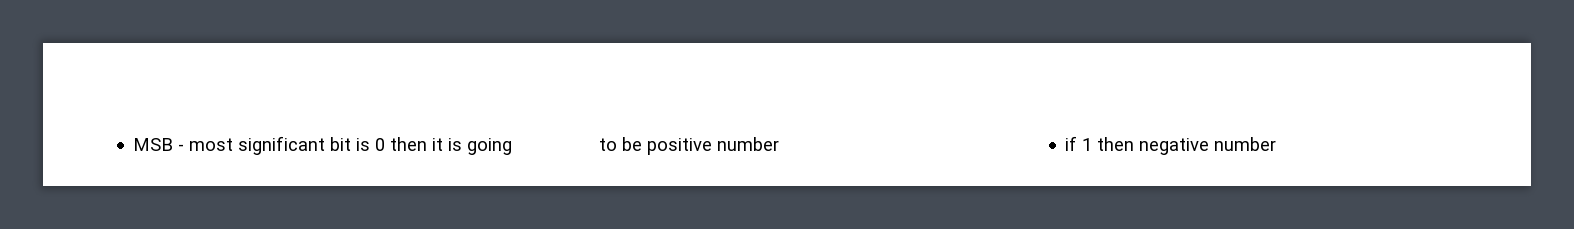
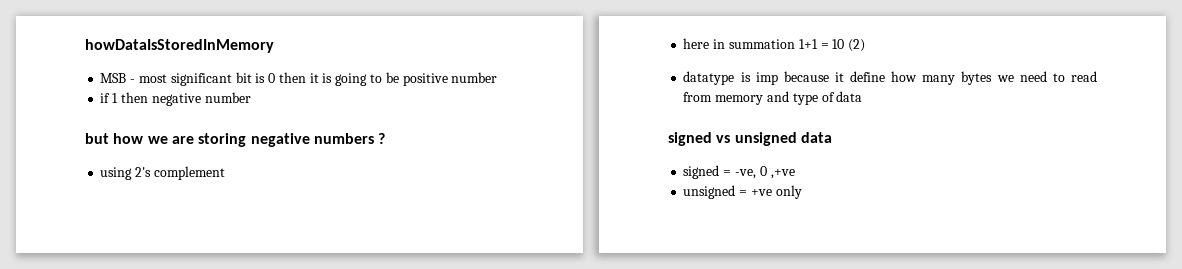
(133, 144) none -> [85,39,274,53] howDataIsStoredInMemory //
(1277, 144) none -> [85,133,386,147] [100,166,225,180] [683,38,866,52] [683,71,1097,85] [683,91,863,105] [668,132,832,146] [683,165,795,179] [683,185,802,199] // but how we are storing negative numbers ? // using 2's complement // here in summation 1+1 = 10 (2) // datatype is imp because it define how many bytes we need to read from memory and type of data // signed vs unsigned data // signed = -ve, 0 ,+ve // unsigned = +ve only

